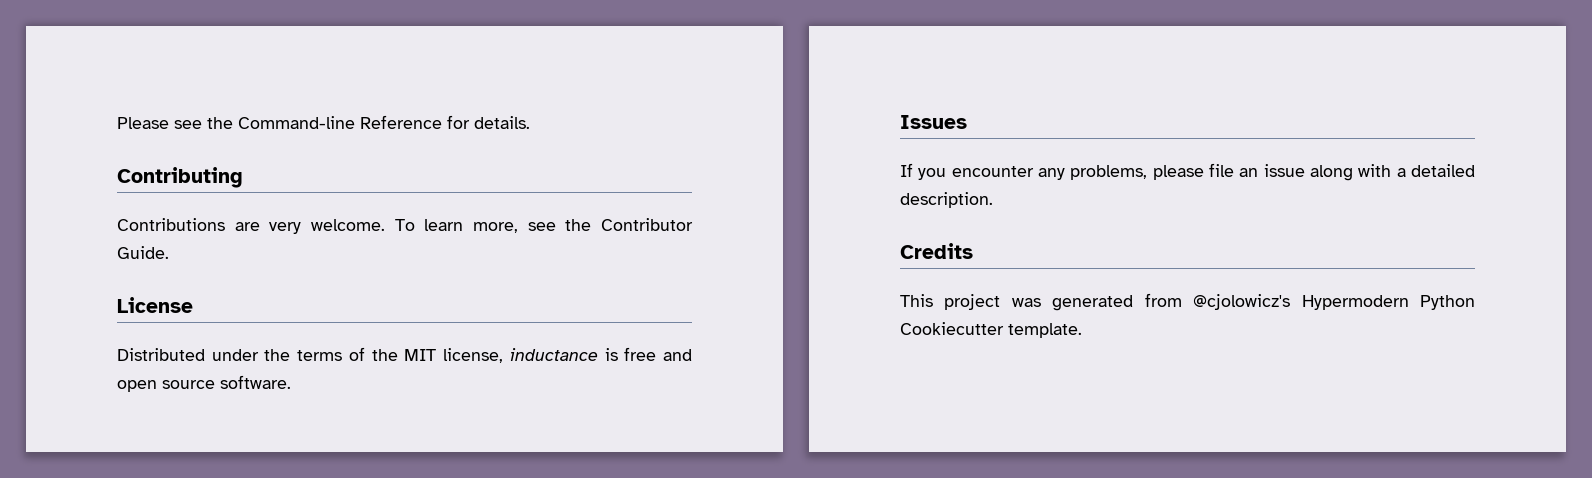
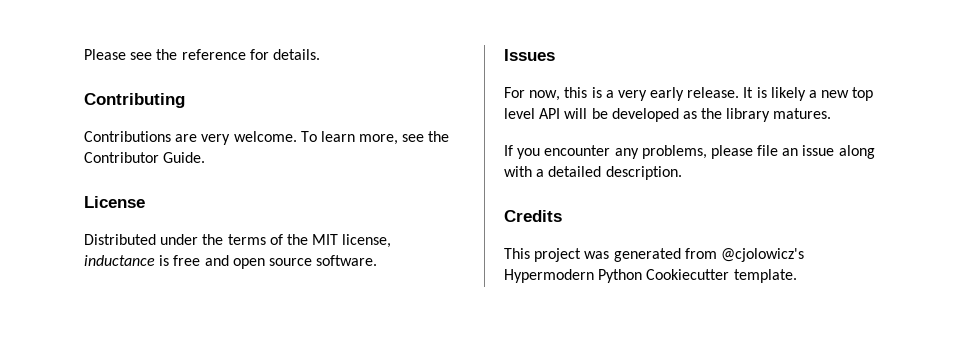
[238,115,442,129] Command-line Reference -> [181,49,246,60] reference
(967, 122) none -> [504,87,874,101] [504,108,832,122] // For now, this is a very early release. It is likely a new top level API will be developed as the library matures.

